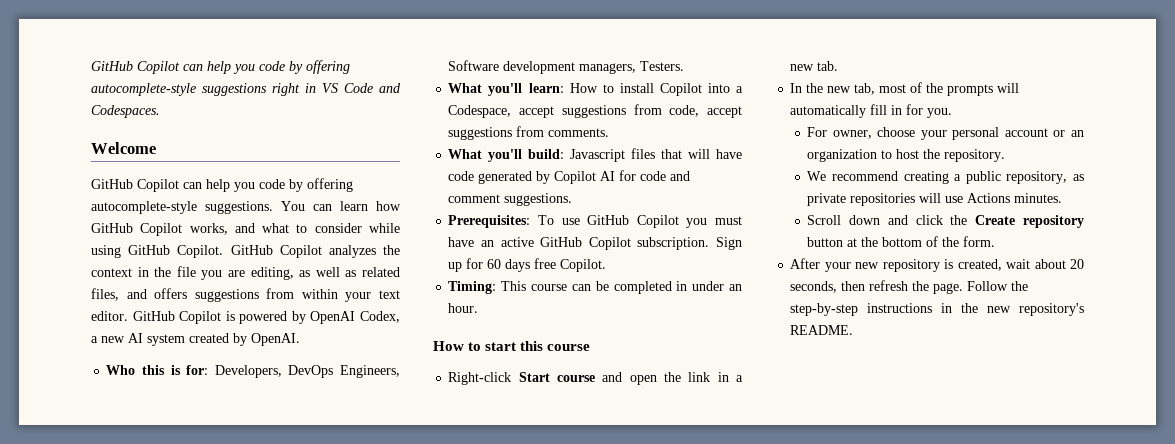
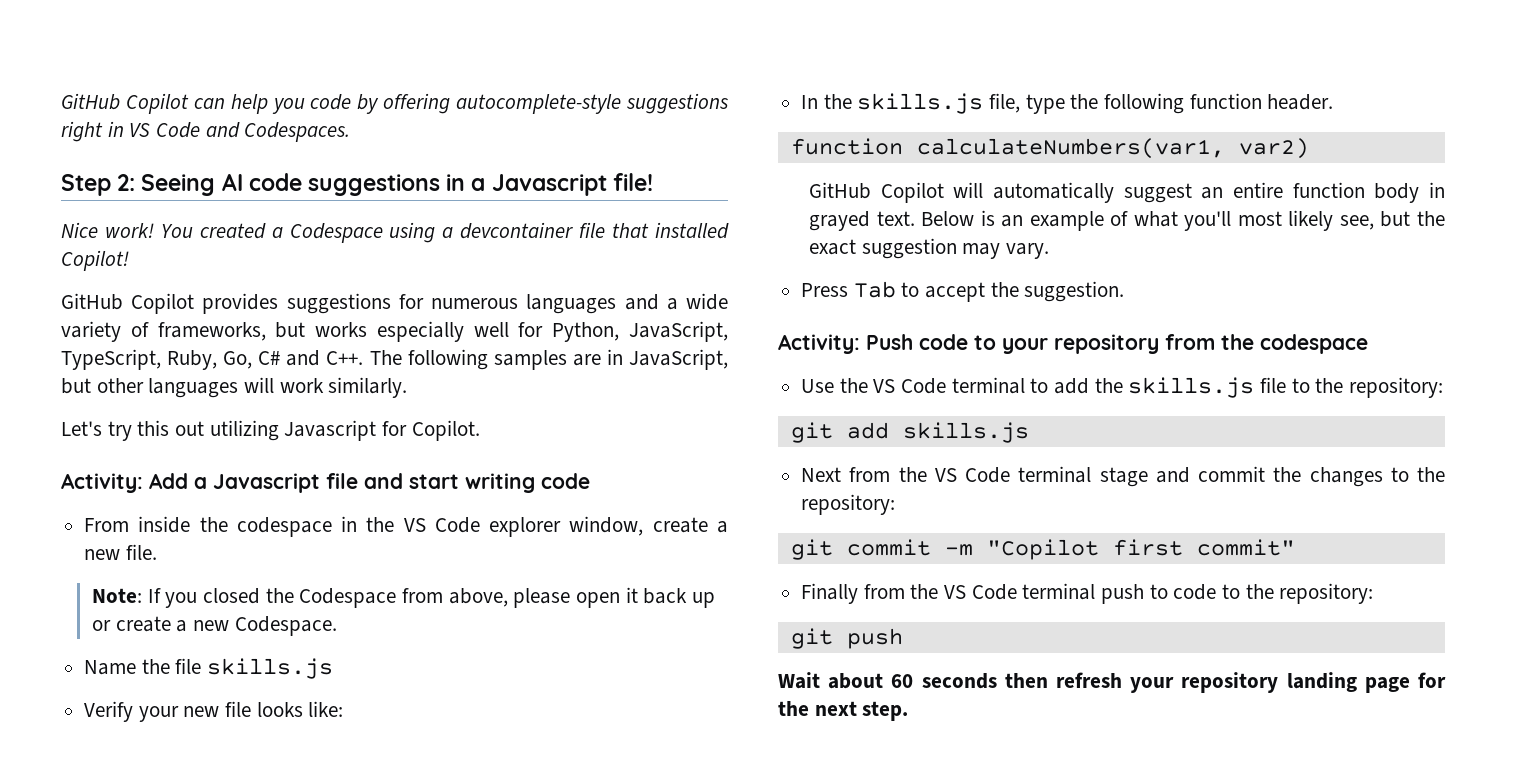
[91,142,156,154] [91,178,353,192] [91,201,401,214] [91,223,400,236] [91,245,400,258] [91,266,400,280] [91,288,400,302] [91,311,400,324] [91,333,300,346] [106,365,400,378] [448,60,685,74] [448,83,743,96] [448,104,742,118] [448,126,610,140] [448,148,742,162] [448,170,691,184] [448,193,573,206] [448,215,742,228] [448,237,742,250] [448,258,607,272] [448,281,742,294] [448,303,479,313] [433,341,591,351] [448,372,743,385] [790,61,839,71] [790,82,1020,96] [790,104,953,118] [807,127,1084,140] [807,149,1006,162] [807,171,1084,184] [807,193,1063,206] [807,215,1084,228] [807,236,996,247] [790,258,1084,272] [790,280,1029,294] [790,303,1084,316] [790,325,854,335] Welcome // GitHub Copilot can help you code by offering autocomplete-style suggestions. You can learn how GitHub Copilot works, and what to consider while using GitHub Copilot. GitHub Copilot analyzes the context in the file you are editing, as well as related files, and offers suggestions from within your text editor. GitHub Copilot is powered by OpenAI Codex, a new AI system created by OpenAI. // Who this is for: Developers, DevOps Engineers, Software development managers, Testers. // What you'll learn: How to install Copilot into a Codespace, accept suggestions from code, accept suggestions from comments. // What you'll build: Javascript files that will have code generated by Copilot AI for code and comment suggestions. // Prerequisites: To use GitHub Copilot you must have an active GitHub Copilot subscription. Sign up for 60 days free Copilot. // Timing: This course can be completed in under an hour. // How to start this course // Right-click Start course and open the link in a new tab. // In the new tab, most of the prompts will automatically fill in for you. // For owner, choose your personal account or an organization to host the repository. // We recommend creating a public repository, as private repositories will use Actions minutes. // Scroll down and click the Create repository button at the bottom of the form. // After your new repository is created, wait about 20 seconds, then refresh the page. Follow the step-by-step instructions in the new repository's README. -> [61,173,653,196] [61,222,729,243] [61,250,129,271] [61,293,728,314] [61,321,728,342] [61,349,728,370] [61,377,408,398] [61,420,480,441] [61,473,590,493] [84,516,728,537] [84,544,157,560] [91,587,716,608] [91,616,337,636] [84,658,334,679] [84,701,344,722] [801,93,1334,114] [790,138,1309,159] [808,182,1445,203] [808,210,1445,231] [808,238,1049,259] [801,281,1125,302] [778,334,1368,354] [801,377,1444,398] [790,422,1029,443] [801,466,1445,487] [801,494,896,515] [790,539,1295,560] [801,583,1374,604] [790,628,903,649] [778,672,1446,693] [778,701,909,721] Step 2: Seeing AI code suggestions in a Javascript file! // Nice work! You created a Codespace using a devcontainer file that installed Copilot! // GitHub Copilot provides suggestions for numerous languages and a wide variety of frameworks, but works especially well for Python, JavaScript, TypeScript, Ruby, Go, C# and C++. The following samples are in JavaScript, but other languages will work similarly. // Let's try this out utilizing Javascript for Copilot. // Activity: Add a Javascript file and start writing code // From inside the codespace in the VS Code explorer window, create a new file. // Note: If you closed the Codespace from above, please open it back up or create a new Codespace. // Name the file skills.js // Verify your new file looks like: // In the skills.js file, type the following function header. // function calculateNumbers(var1, var2) // GitHub Copilot will automatically suggest an entire function body in grayed text. Below is an example of what you'll most likely see, but the exact suggestion may vary. // Press Tab to accept the suggestion. // Activity: Push code to your repository from the codespace // Use the VS Code terminal to add the skills.js file to the repository: // git add skills.js // Next from the VS Code terminal stage and commit the changes to the repository: // git commit -m "Copilot first commit" // Finally from the VS Code terminal push to code to the repository: // git push // Wait about 60 seconds then refresh your repository landing page for the next step.

